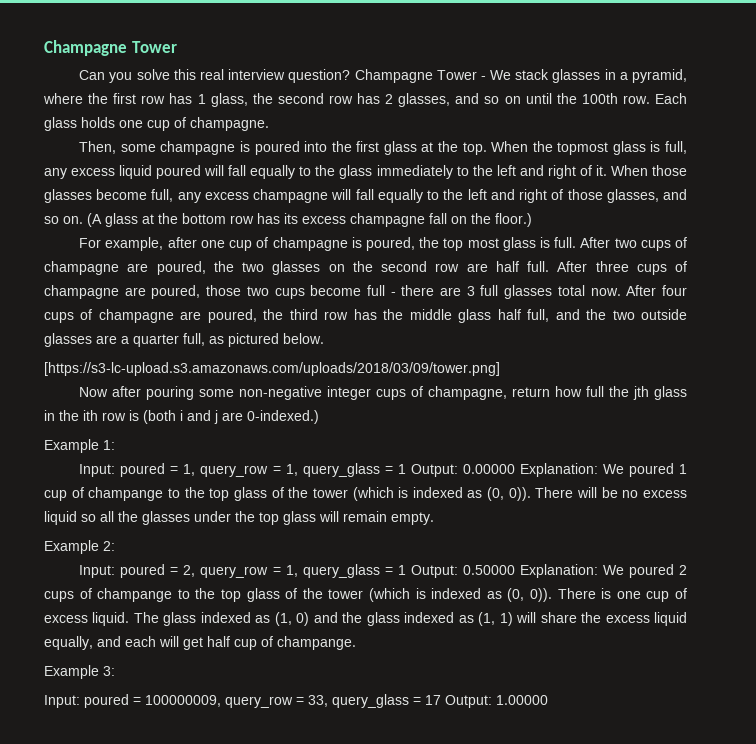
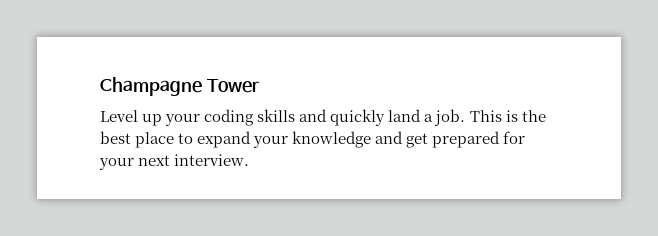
[79,69,687,83] [43,93,688,107] [44,117,269,131] [79,141,688,155] [44,165,687,179] [44,189,688,203] [44,213,532,227] [79,237,687,251] [44,261,687,275] [44,285,687,299] [44,309,688,323] [44,333,324,347] [44,362,500,376] [79,386,687,400] [44,410,319,424] [44,439,115,453] [79,463,687,477] [44,487,687,501] [44,511,434,525] [44,540,115,554] [79,564,687,578] [44,588,688,602] [44,612,688,626] [44,636,356,650] [44,665,115,679] [44,694,548,708] Can you solve this real interview question? Champagne Tower - We stack glasses in a pyramid, where the first row has 1 glass, the second row has 2 glasses, and so on until the 100th row. Each glass holds one cup of champagne. // Then, some champagne is poured into the first glass at the top. When the topmost glass is full, any excess liquid poured will fall equally to the glass immediately to the left and right of it. When those glasses become full, any excess champagne will fall equally to the left and right of those glasses, and so on. (A glass at the bottom row has its excess champagne fall on the floor.) // For example, after one cup of champagne is poured, the top most glass is full. After two cups of champagne are poured, the two glasses on the second row are half full. After three cups of champagne are poured, those two cups become full - there are 3 full glasses total now. After four cups of champagne are poured, the third row has the middle glass half full, and the two outside glasses are a quarter full, as pictured below. // [https://s3-lc-upload.s3.amazonaws.com/uploads/2018/03/09/tower.png] // Now after pouring some non-negative integer cups of champagne, return how full the jth glass in the ith row is (both i and j are 0-indexed.) // Example 1: // Input: poured = 1, query_row = 1, query_glass = 1 Output: 0.00000 Explanation: We poured 1 cup of champange to the top glass of the tower (which is indexed as (0, 0)). There will be no excess liquid so all the glasses under the top glass will remain empty. // Example 2: // Input: poured = 2, query_row = 1, query_glass = 1 Output: 0.50000 Explanation: We poured 2 cups of champange to the top glass of the tower (which is indexed as (0, 0)). There is one cup of excess liquid. The glass indexed as (1, 0) and the glass indexed as (1, 1) will share the excess liquid equally, and each will get half cup of champange. // Example 3: // Input: poured = 100000009, query_row = 33, query_glass = 17 Output: 1.00000 -> [100,109,546,126] [100,131,526,148] [99,154,250,170] Level up your coding skills and quickly land a job. This is the best place to expand your knowledge and get prepared for your next interview.

